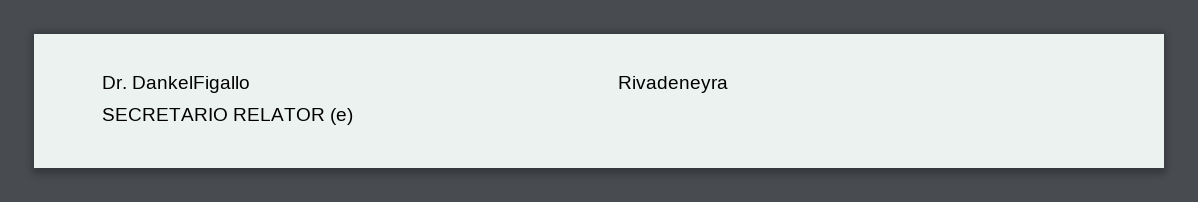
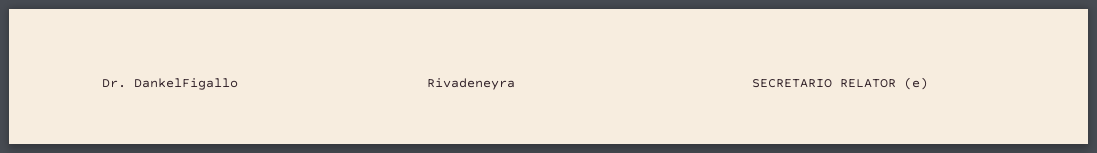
(251, 84) none -> [427,78,516,90] // Rivadeneyra
[618,76,729,93] // Rivadeneyra -> (929, 83) none

